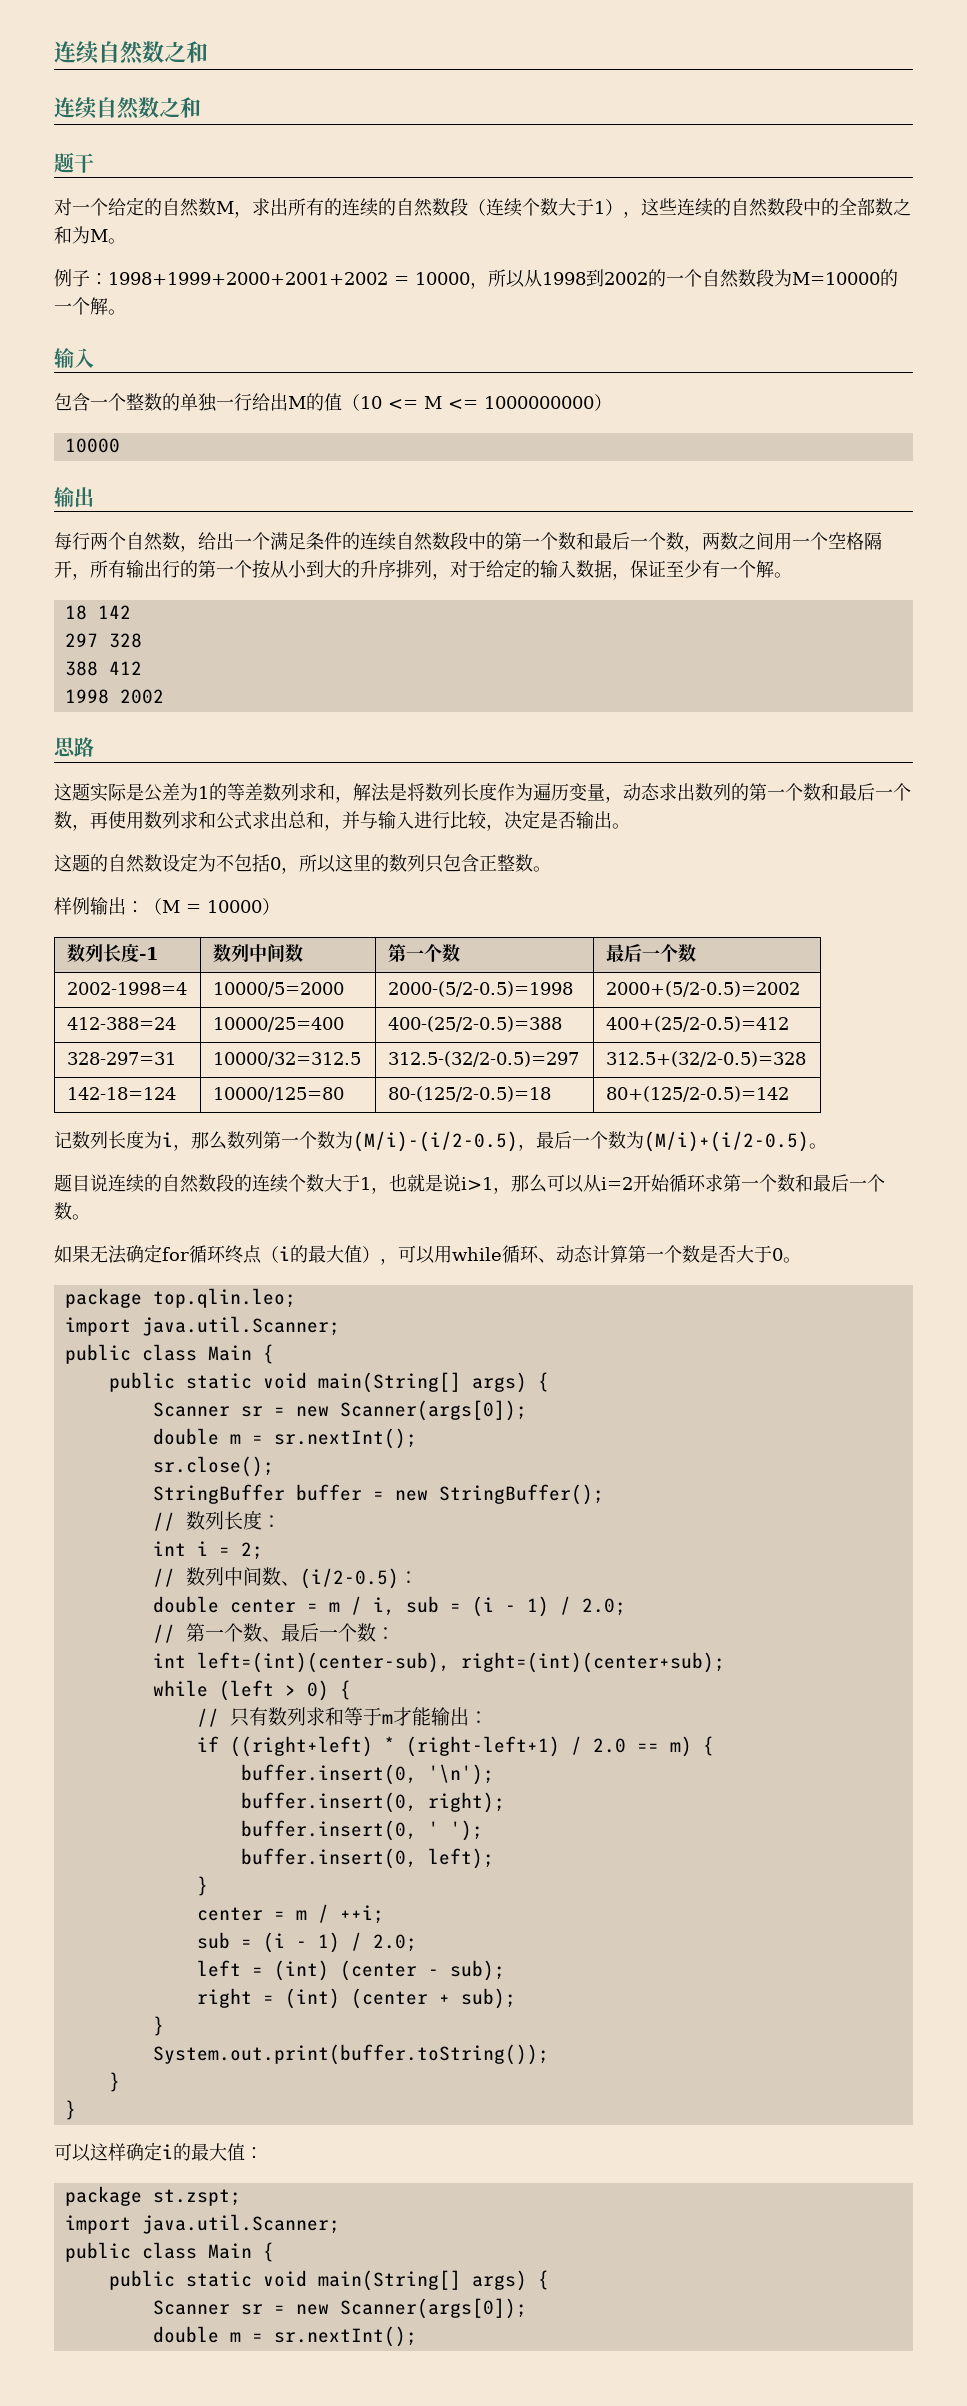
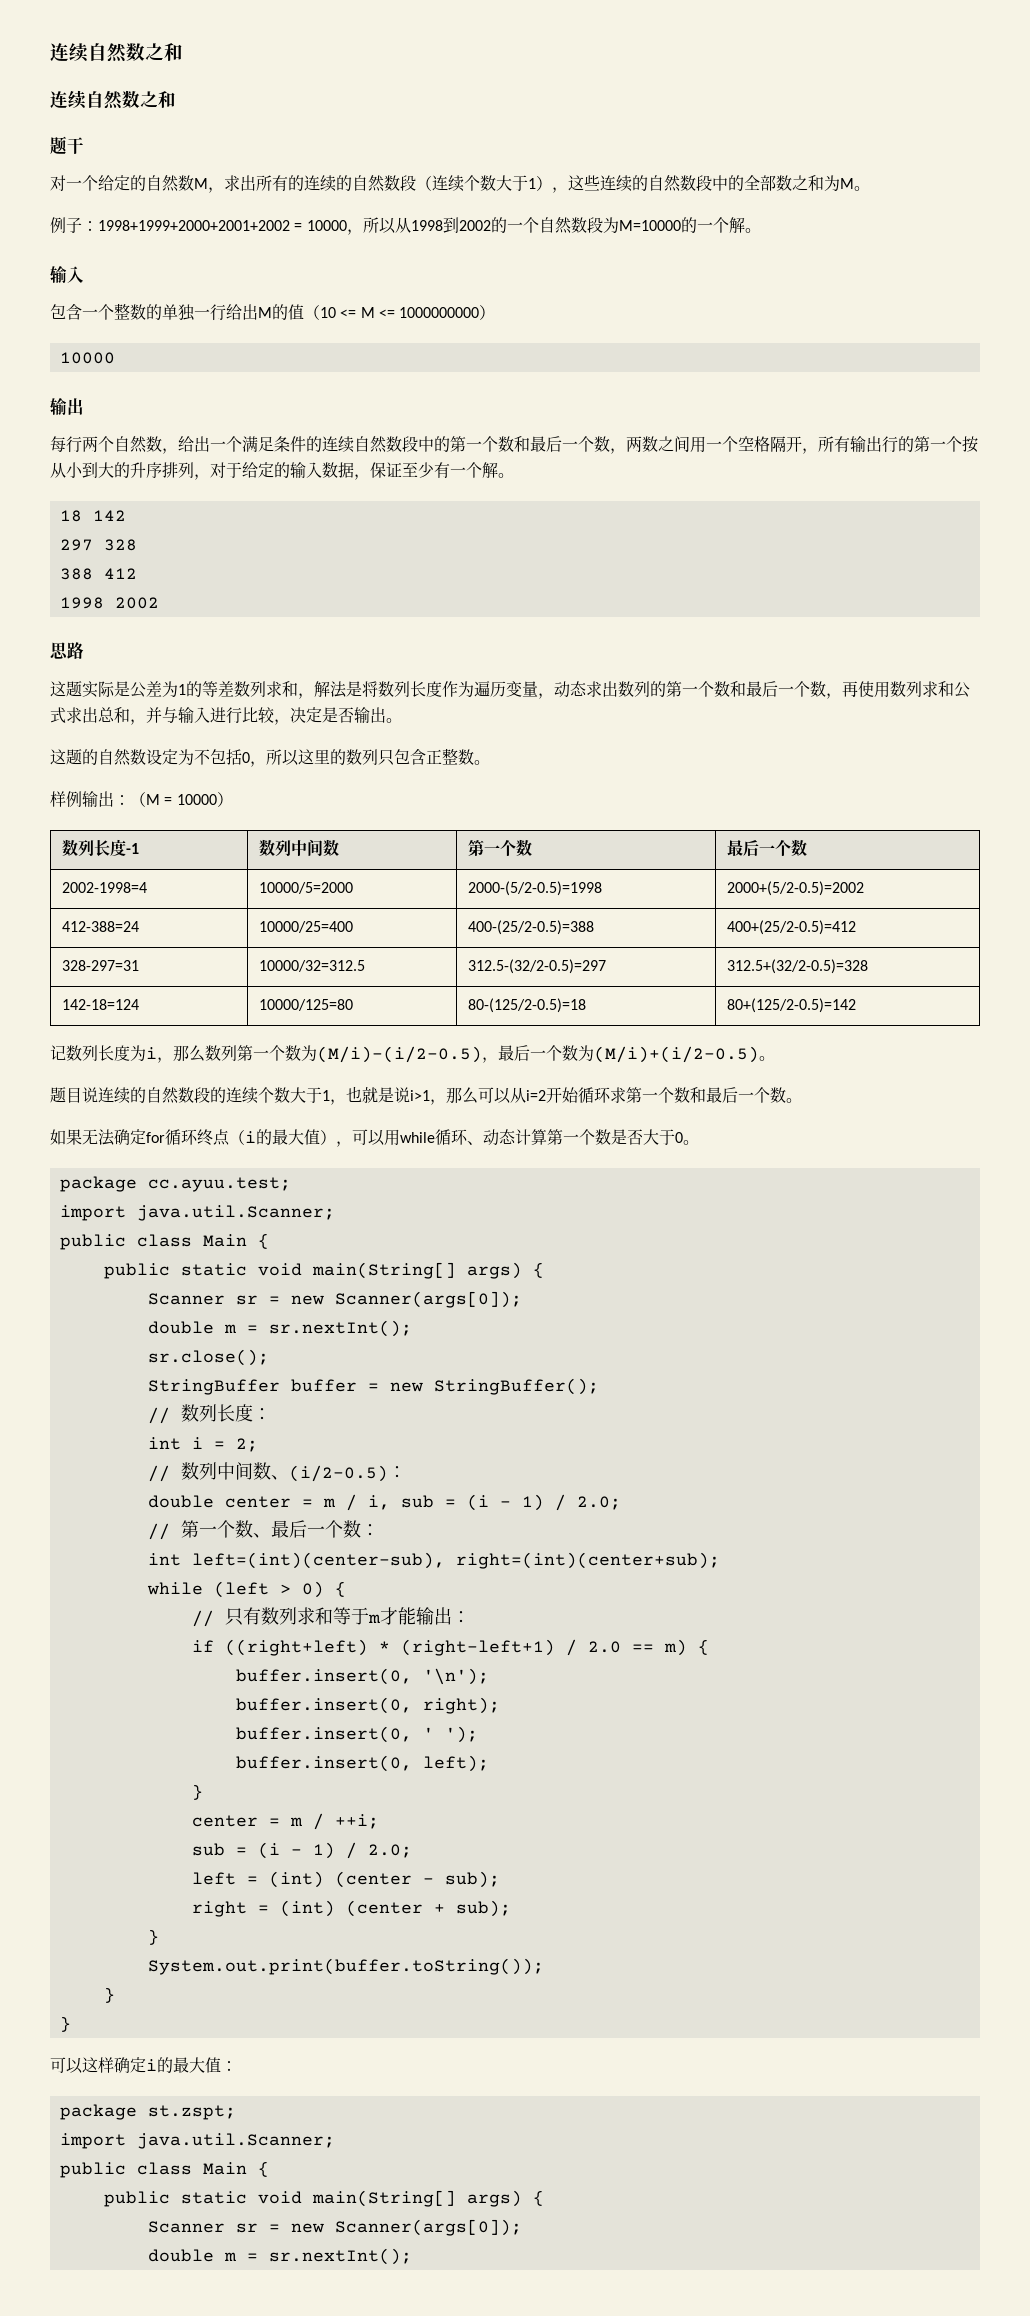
[152,1288,296,1308] top.qlin.leo; -> [147,1177,291,1192] cc.ayuu.test;

